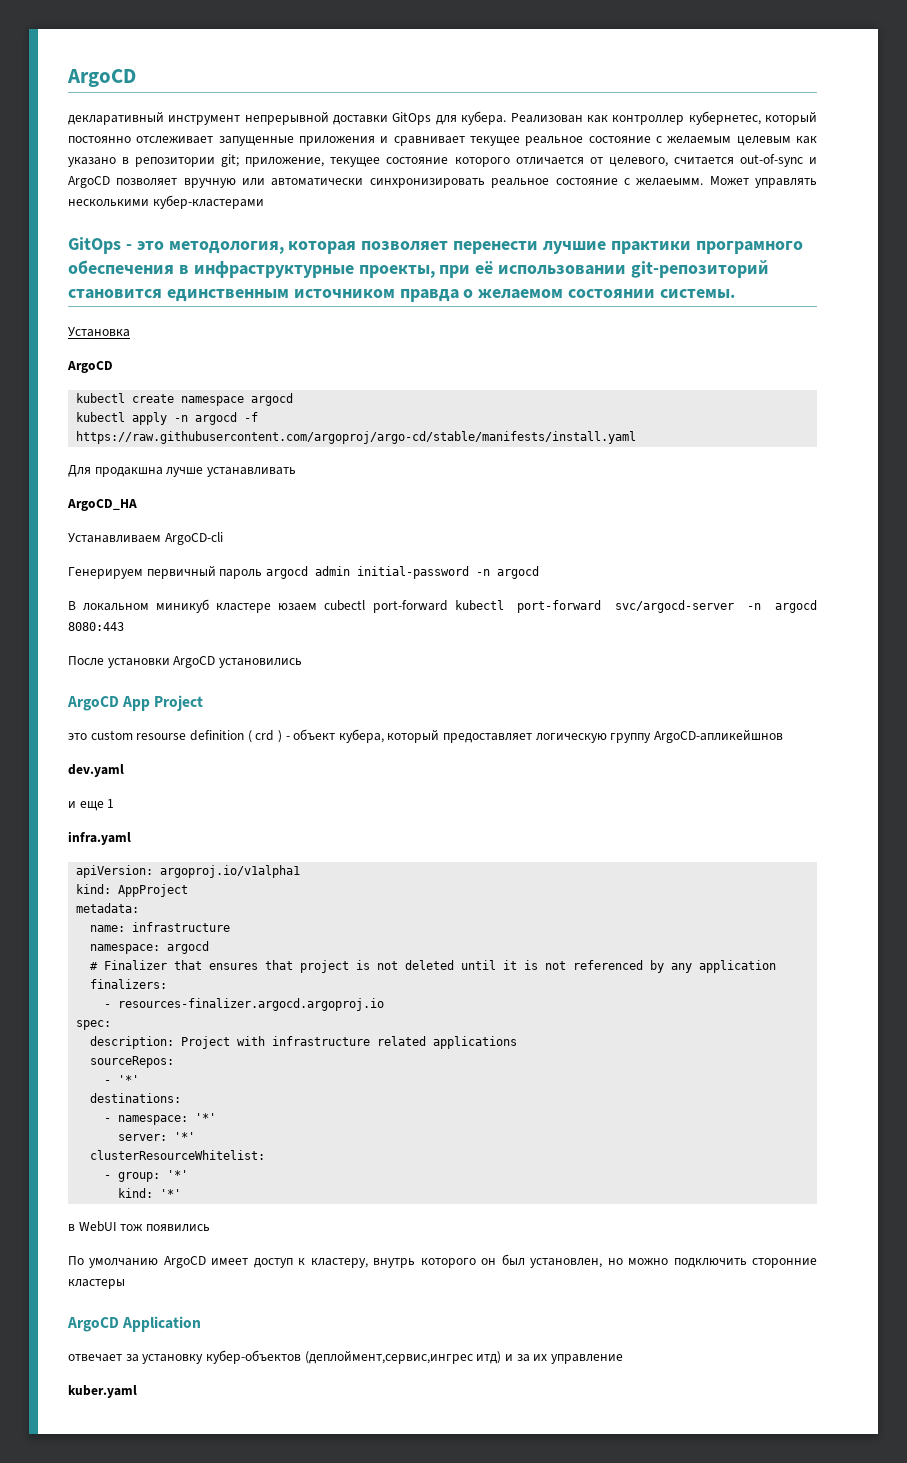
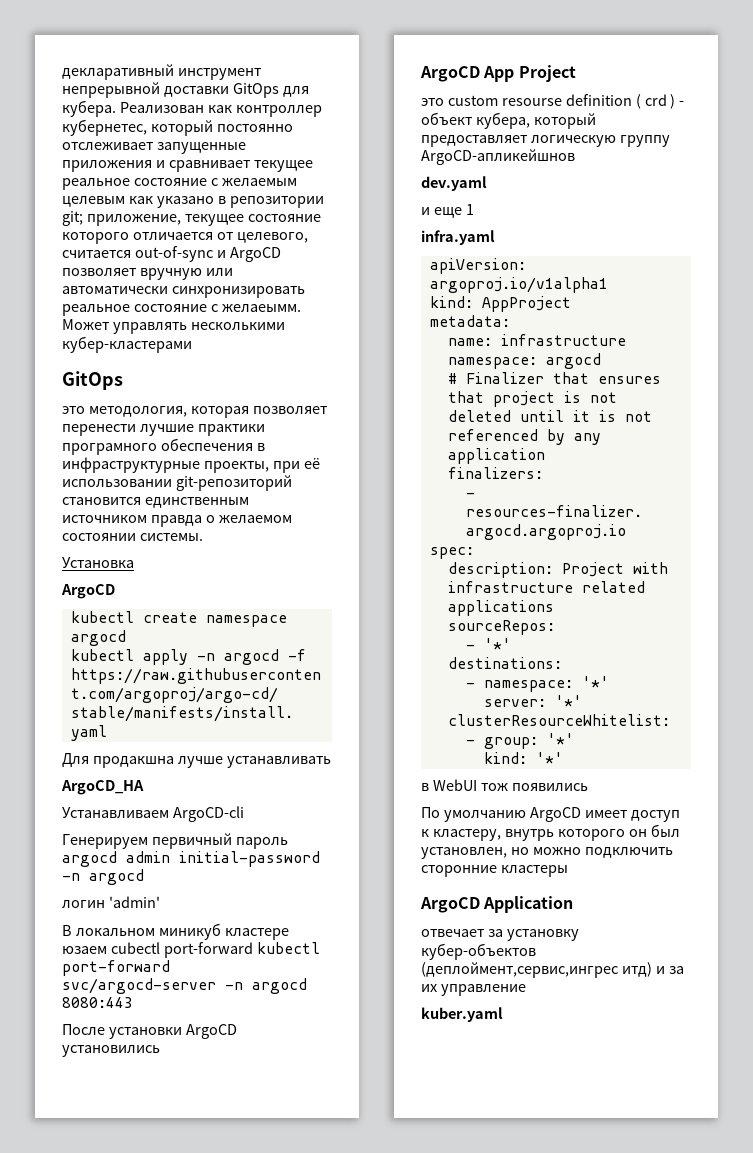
[67,69,136,87] ArgoCD // -> (62, 72) none
[125,244,132,250] - -> (123, 380) //
(539, 572) none -> [62,896,160,908] // логин 'admin'

